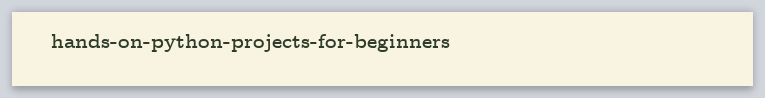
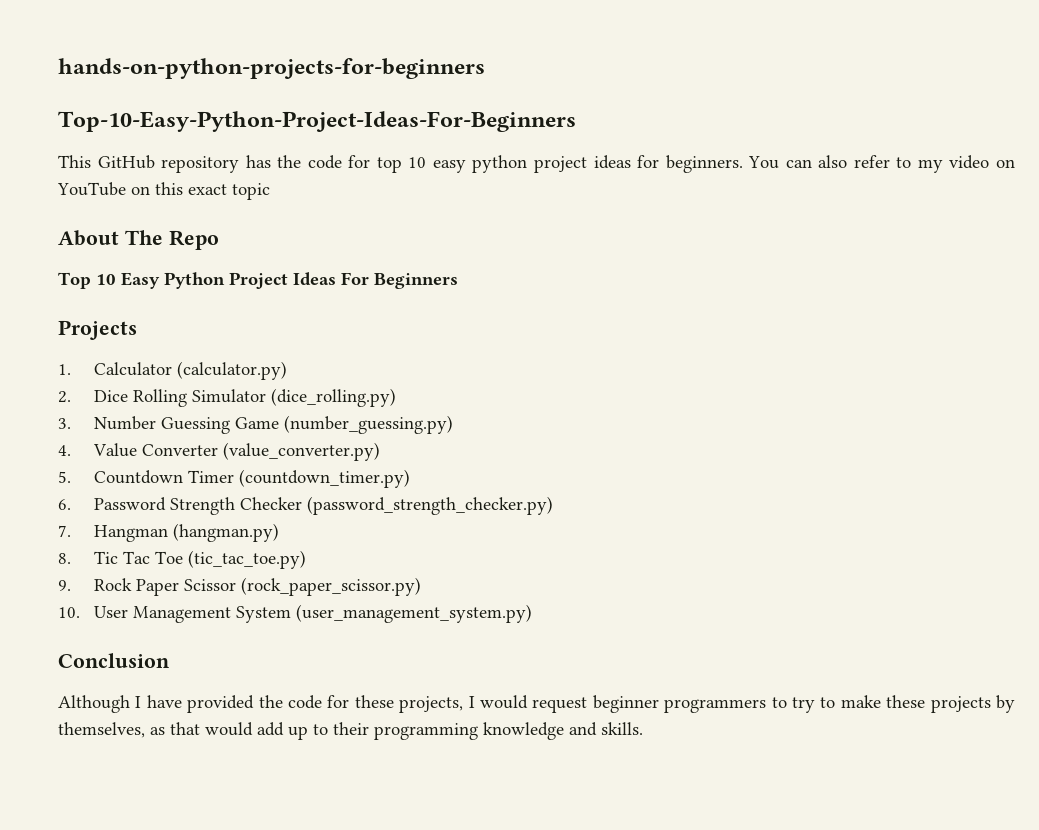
(450, 43) none -> [58,111,576,132] [58,155,1015,173] [57,182,270,200] [58,230,219,250] [58,272,458,289] [58,320,137,340] [58,361,287,380] [58,388,396,407] [58,415,453,434] [58,442,380,461] [58,469,410,488] [58,496,553,515] [58,523,279,542] [58,550,306,569] [58,577,421,596] [58,604,532,623] [58,653,170,668] [58,695,1015,713] [58,722,643,740] // Top-10-Easy-Python-Project-Ideas-For-Beginners // This GitHub repository has the code for top 10 easy python project ideas for beginners. You can also refer to my video on YouTube on this exact topic // About The Repo // Top 10 Easy Python Project Ideas For Beginners // Projects // 1. Calculator (calculator.py) // 2. Dice Rolling Simulator (dice_rolling.py) // 3. Number Guessing Game (number_guessing.py) // 4. Value Converter (value_converter.py) // 5. Countdown Timer (countdown_timer.py) // 6. Password Strength Checker (password_strength_checker.py) // 7. Hangman (hangman.py) // 8. Tic Tac Toe (tic_tac_toe.py) // 9. Rock Paper Scissor (rock_paper_scissor.py) // 10. User Management System (user_management_system.py) // Conclusion // Although I have provided the code for these projects, I would request beginner programmers to try to make these projects by themselves, as that would add up to their programming knowledge and skills.

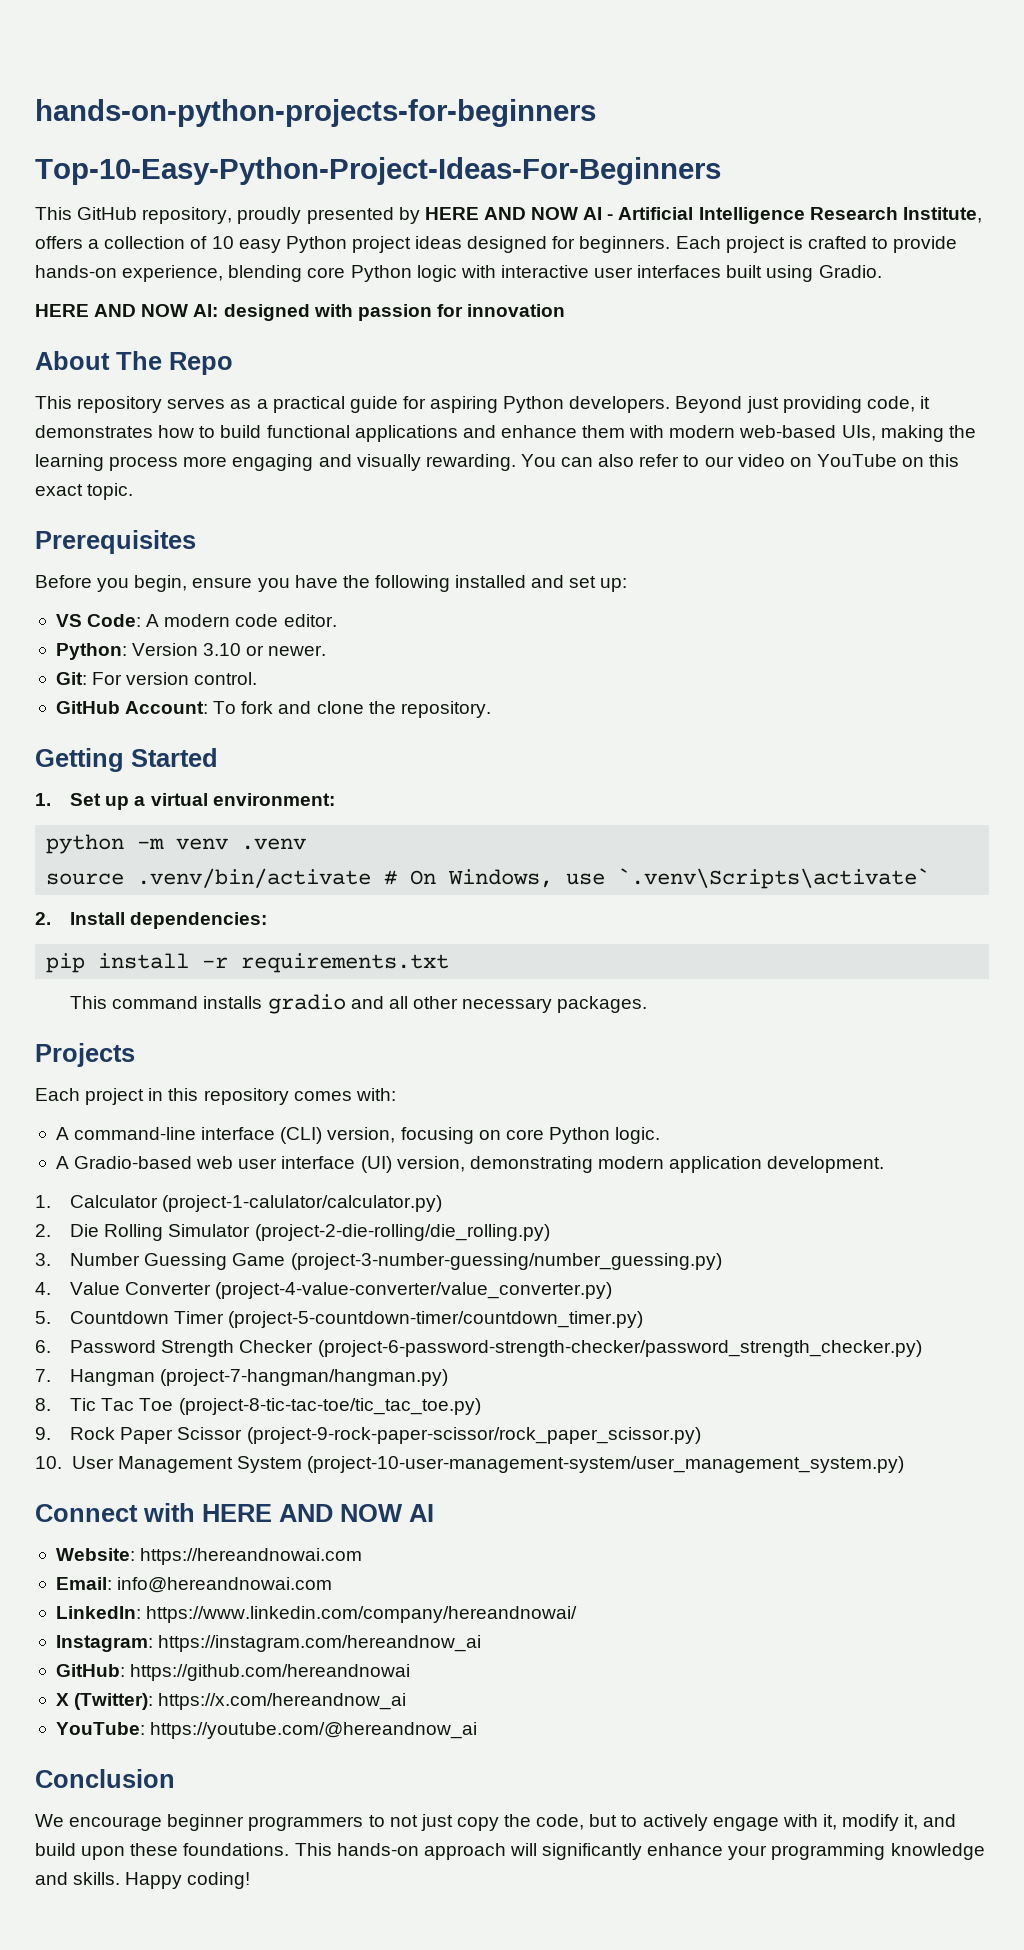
[161,155,402,173] repository has the code for top -> [142,207,982,224] [35,236,208,249] repository, proudly presented by HERE AND NOW AI - Artificial Intelligence Research Institute, offers a collection of
[472,155,528,173] python -> [285,236,347,253] Python
(631, 162) none -> [467,236,548,253] designed
(743, 164) none -> [675,236,958,253] [35,265,882,282] [35,304,566,321] [35,351,233,375] [35,396,930,413] [35,425,976,442] [35,454,516,471] Each project is crafted to provide hands-on experience, blending core Python logic with interactive user interfaces built using Gradio. // HERE AND NOW AI: designed with passion for innovation // About The Repo // This repository serves as a practical guide for aspiring Python developers. Beyond just providing code, it demonstrates how to build functional applications and enhance them with modern web-based UIs, making the learning process more engaging and visually rewarding.
[917,159,943,173] my -> [704,456,734,467] our
[232,183,270,200] [58,230,219,250] [58,272,458,289] [58,320,137,340] topic // About The Repo // Top 10 Easy Python Project Ideas For Beginners // Projects -> [87,483,134,500] [35,530,196,554] [35,575,628,592] [55,614,337,627] [55,643,327,660] [55,672,258,685] [55,701,491,718] [35,748,218,772] [35,793,335,810] [46,834,307,854] [46,868,931,889] [35,912,268,929] [46,953,450,973] [70,994,648,1014] [35,1043,135,1067] [35,1088,396,1105] [55,1127,661,1144] [55,1156,885,1173] topic. // Prerequisites // Before you begin, ensure you have the following installed and set up: // VS Code: A modern code editor. // Python: Version 3.10 or newer. // Git: For version control. // GitHub Account: To fork and clone the repository. // Getting Started // 1. Set up a virtual environment: // python -m venv .venv // source .venv/bin/activate # On Windows, use `.venv\Scripts\activate` // 2. Install dependencies: // pip install -r requirements.txt // This command installs gradio and all other necessary packages. // Projects // Each project in this repository comes with: // A command-line interface (CLI) version, focusing on core Python logic. // A Gradio-based web user interface (UI) version, demonstrating modern application development.
[176,361,287,380] [58,390,128,403] (calculator.py) // 2. Dice -> [162,1195,443,1212] [35,1224,100,1237] (project-1-calulator/calculator.py) // 2. Die
[270,388,396,407] (dice_rolling.py) -> [254,1224,550,1241] (project-2-die-rolling/die_rolling.py)
[283,415,453,434] (number_guessing.py) -> [290,1253,722,1270] (project-3-number-guessing/number_guessing.py)
[222,442,380,461] (value_converter.py) -> [215,1282,613,1299] (project-4-value-converter/value_converter.py)
[238,469,410,488] (countdown_timer.py) -> [228,1311,644,1328] (project-5-countdown-timer/countdown_timer.py)
[306,496,553,515] (password_strength_checker.py) -> [317,1340,922,1357] (project-6-password-strength-checker/password_strength_checker.py)
[172,523,279,542] (hangman.py) -> [160,1369,449,1386] (project-7-hangman/hangman.py)
[187,550,306,569] (tic_tac_toe.py) -> [178,1398,481,1415] (project-8-tic-tac-toe/tic_tac_toe.py)
[240,577,421,596] (rock_paper_scissor.py) -> [246,1427,701,1444] (project-9-rock-paper-scissor/rock_paper_scissor.py)
[295,604,532,623] [58,653,170,668] [58,695,1015,713] [58,722,369,740] (user_management_system.py) // Conclusion // Although I have provided the code for these projects, I would request beginner programmers to try to make these projects by themselves, as that would add up to their -> [306,1456,904,1473] [35,1503,434,1522] [55,1548,363,1565] [55,1577,333,1593] [55,1606,578,1623] [55,1635,482,1652] [55,1664,411,1681] [55,1693,407,1710] [55,1722,478,1739] [35,1769,175,1788] [35,1814,957,1831] [35,1843,768,1860] (project-10-user-management-system/user_management_system.py) // Connect with HERE AND NOW AI // Website: https://hereandnowai.com // Email: info@hereandnowai.com // LinkedIn: https://www.linkedin.com/company/hereandnowai/ // Instagram: https://instagram.com/hereandnow_ai // GitHub: https://github.com/hereandnowai // X (Twitter): https://x.com/hereandnow_ai // YouTube: https://youtube.com/@hereandnow_ai // Conclusion // We encourage beginner programmers to not just copy the code, but to actively engage with it, modify it, and build upon these foundations. This hands-on approach will significantly enhance your
(643, 728) none -> [125,1872,251,1889] Happy coding!

